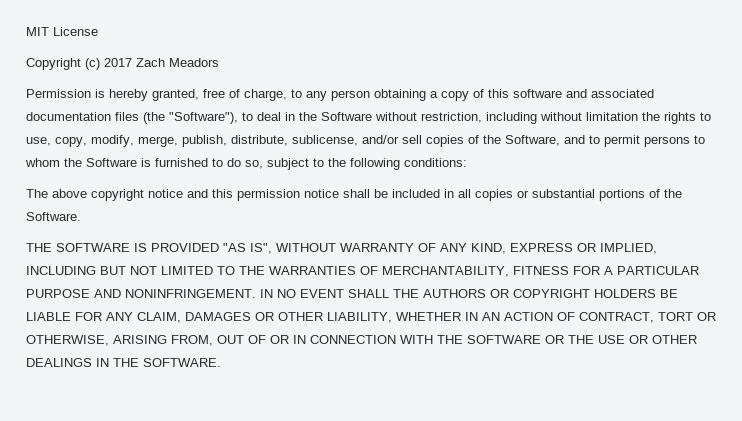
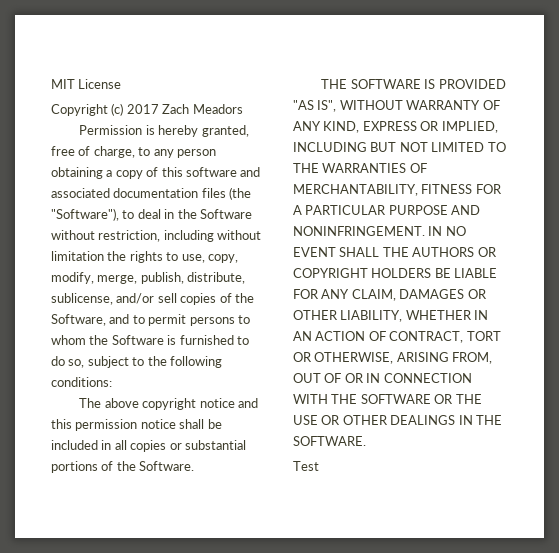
(221, 362) none -> [293,461,319,471] // Test

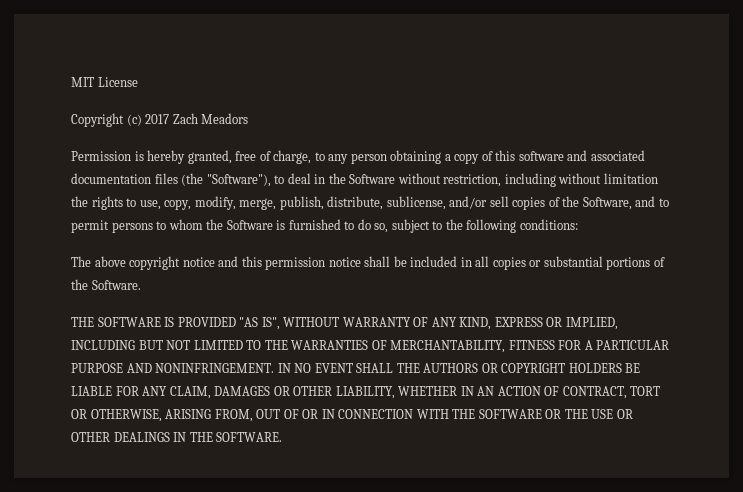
[293,461,319,471] // Test -> (283, 437) none

